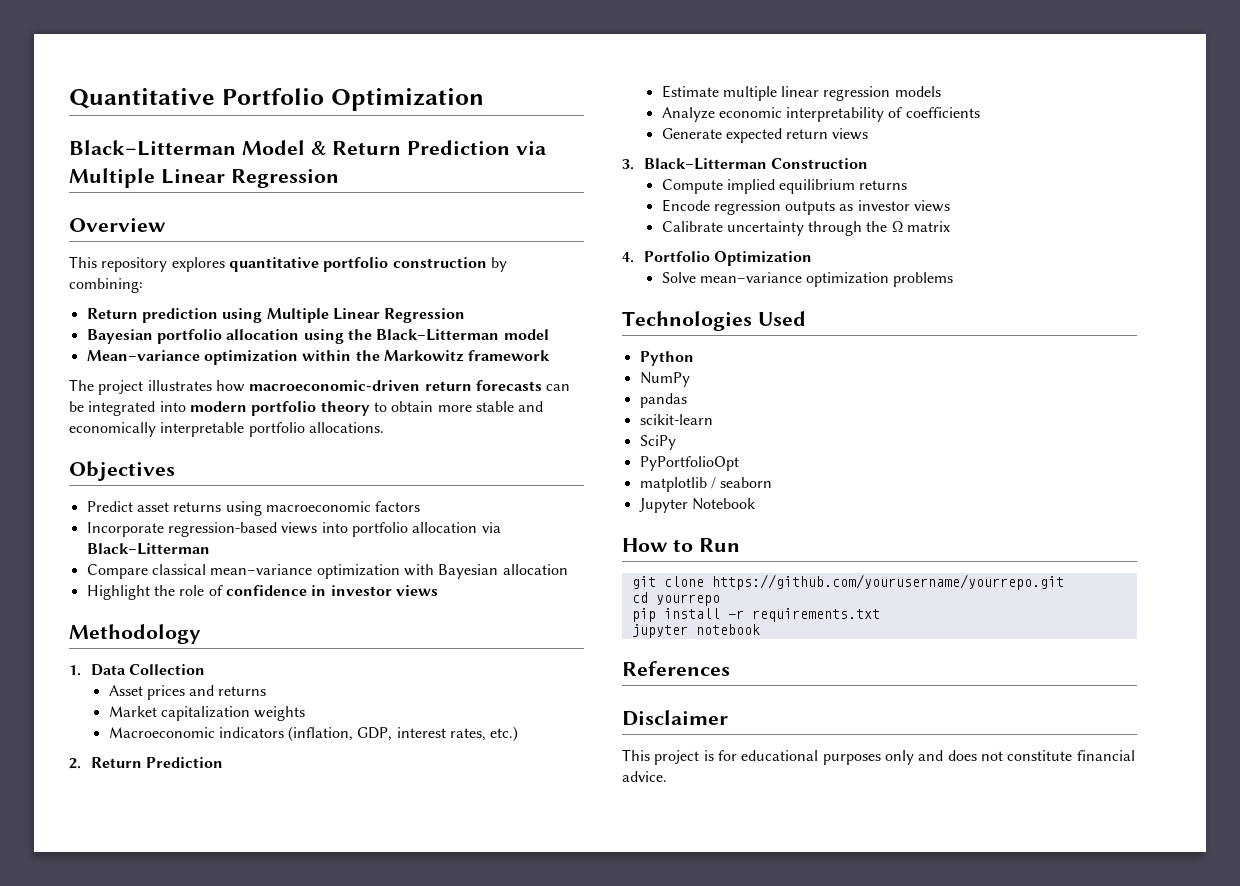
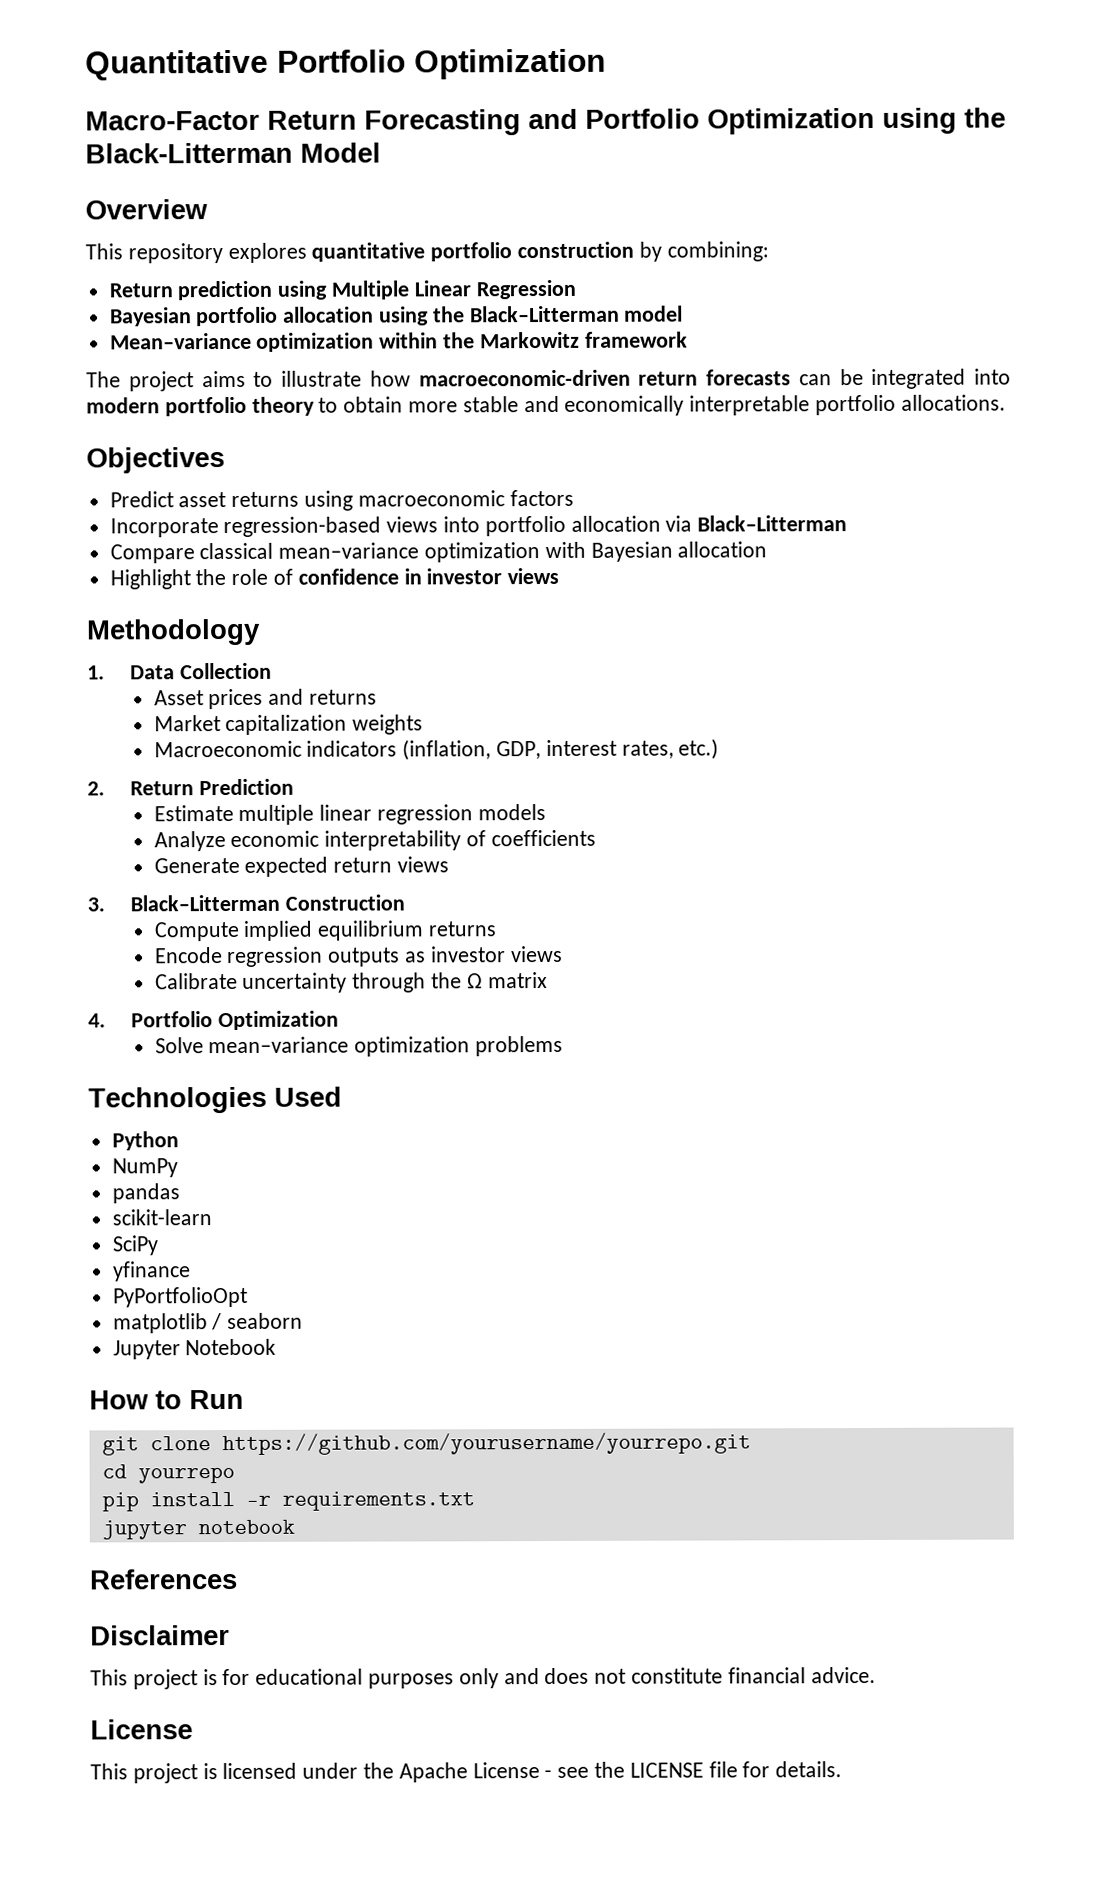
[69,140,547,156] [69,168,339,188] Black–Litterman Model & Return Prediction via Multiple Linear Regression -> [85,107,1006,136] [85,142,381,164] Macro-Factor Return Forecasting and Portfolio Optimization using the Black-Litterman Model
[147,380,212,391] illustrates -> [201,370,362,388] aims to illustrate
(676, 442) none -> [112,1261,191,1282] // yfinance
(667, 776) none -> [90,1719,193,1740] [90,1761,843,1784] // License // This project is licensed under the Apache License - see the LICENSE file for details.

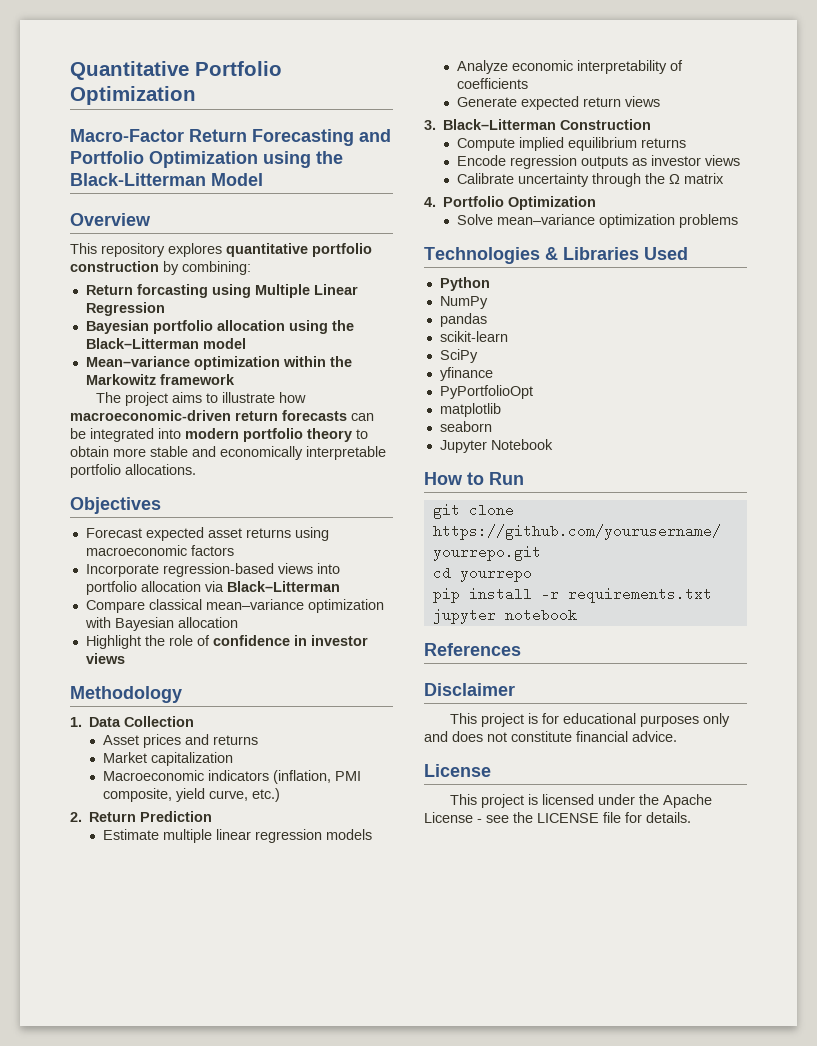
[177,280,273,301] prediction -> [136,284,208,298] forcasting
[109,491,174,508] Predict -> [85,527,204,541] Forecast expected
[352,714,424,735] weights -> (234, 759) none
[496,739,674,760] GDP, interest rates, -> [335,771,362,781] [103,788,249,802] PMI composite, yield curve,
(267, 1100) none -> [545,247,639,260] & Libraries
[211,1313,223,1331] / -> (501, 410) //

